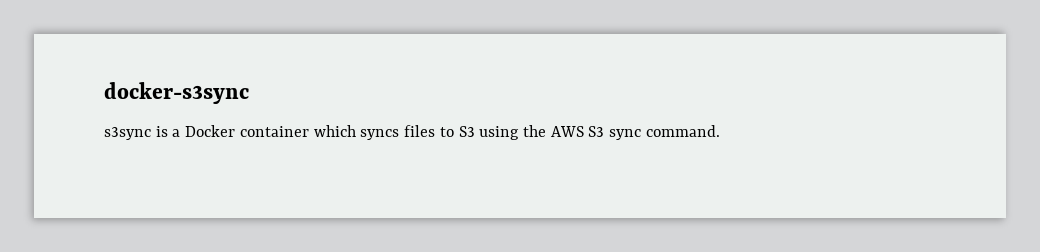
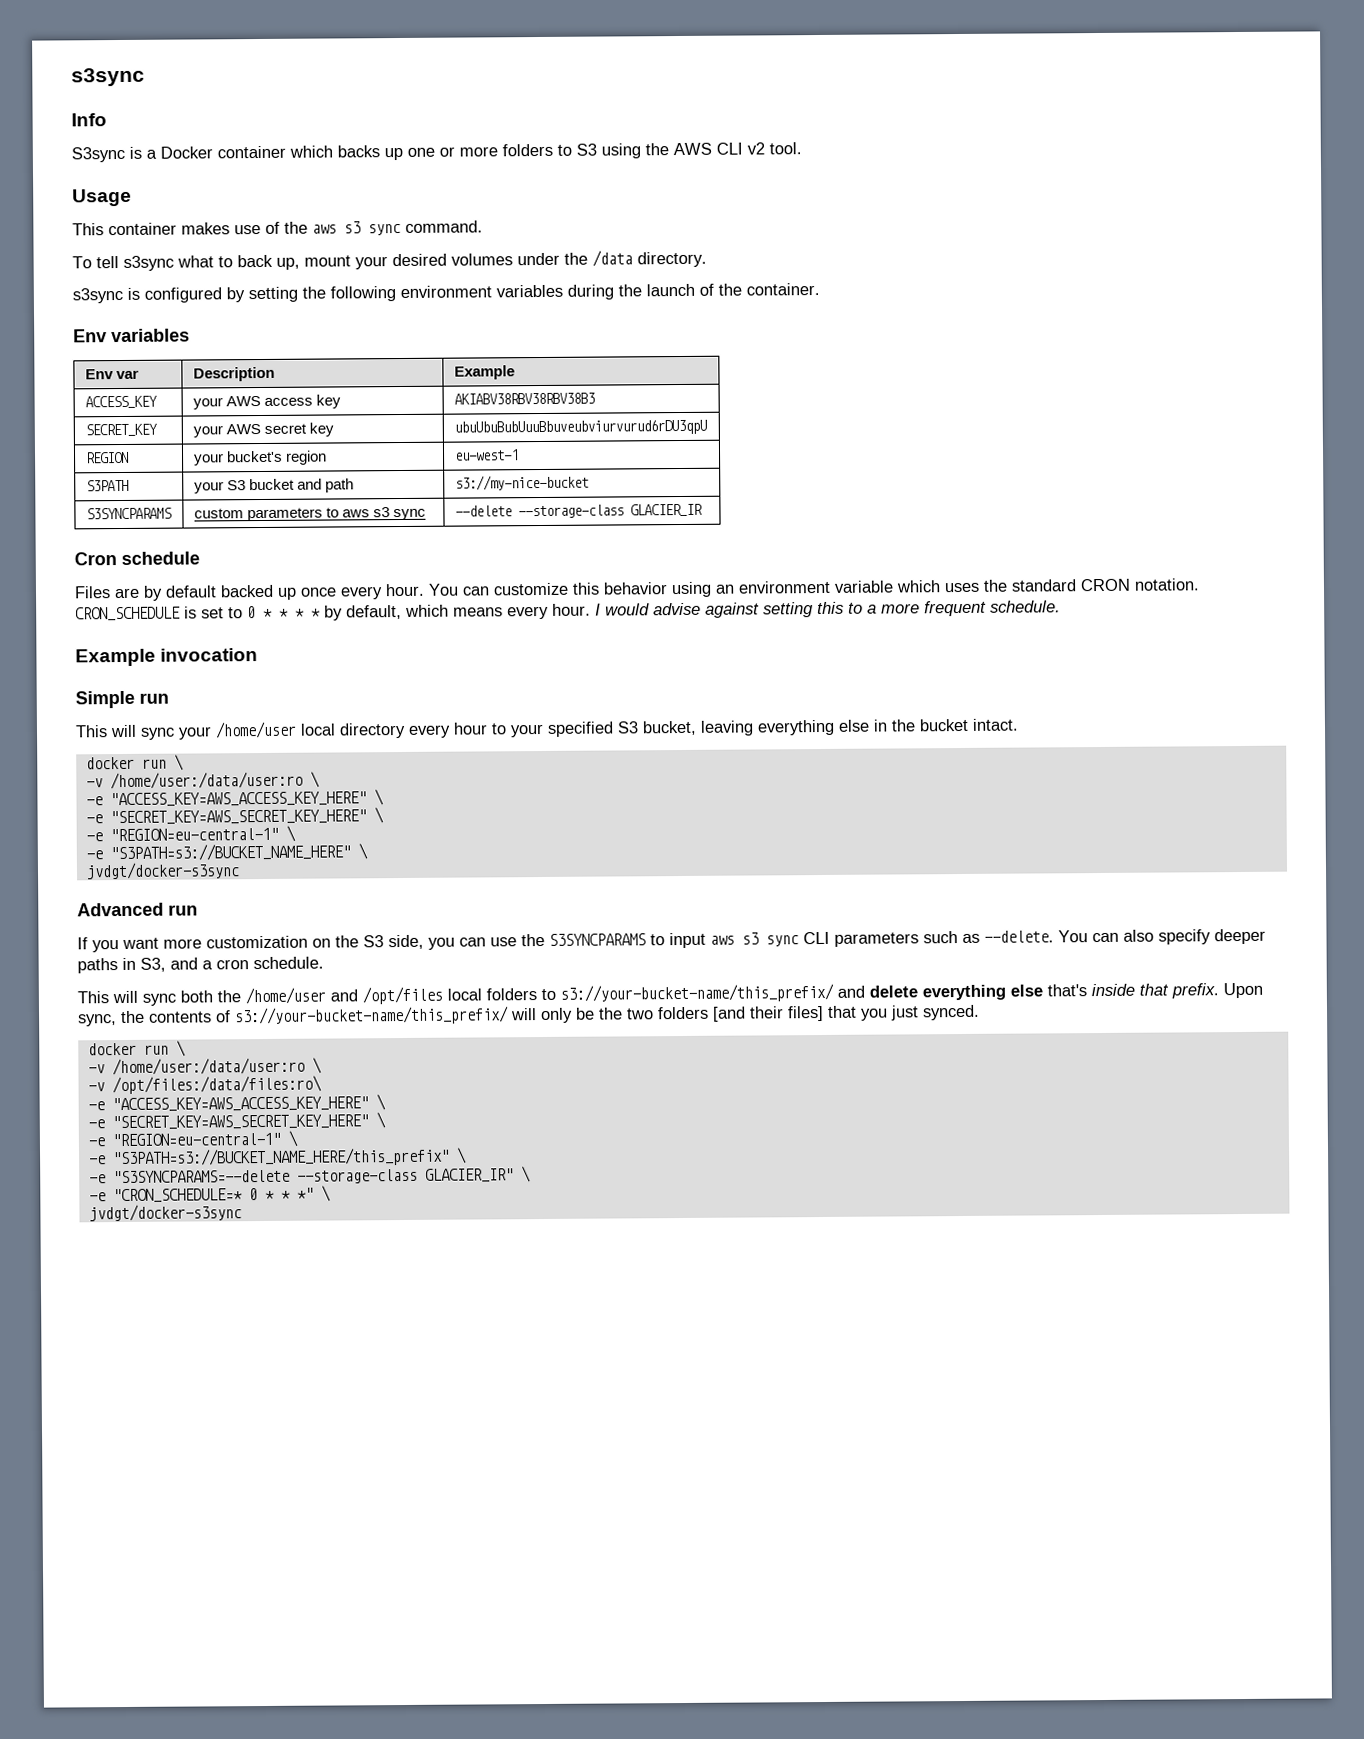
[104,82,249,104] [104,127,151,140] docker-s3sync // s3sync -> [71,67,145,87] [71,113,107,127] [71,146,125,163] s3sync // Info // S3sync
[360,125,436,140] syncs files -> [337,143,553,161] backs up one or more folders
[588,125,720,140] S3 sync command. -> [716,142,802,155] [72,188,132,207] [72,220,483,236] [72,250,707,271] [72,282,820,304] [73,328,190,343] [84,369,139,380] [192,366,275,382] [453,365,515,380] [84,395,157,409] [192,394,341,410] [453,392,595,405] [84,423,157,437] [192,422,334,438] [453,419,707,436] [84,451,129,464] [193,450,327,466] [453,449,519,461] [85,479,129,492] [193,478,354,494] [454,474,589,491] [85,507,172,520] [193,507,426,522] [454,503,703,519] [74,551,200,566] [74,578,1200,601] [75,600,1061,622] [75,648,259,667] [75,690,169,709] [75,718,1019,740] [85,754,184,771] [85,771,320,790] [85,789,384,808] [85,807,384,826] [85,825,296,842] [85,843,368,862] [85,862,240,880] [77,902,198,917] [77,928,1266,953] [77,956,324,974] [77,982,1263,1006] [78,1004,980,1027] [87,1040,186,1057] [87,1057,322,1076] [87,1075,322,1095] [87,1094,386,1113] [87,1112,386,1131] [87,1130,298,1147] [88,1147,467,1168] [88,1166,531,1184] [88,1185,331,1204] [88,1204,242,1222] CLI v2 tool. // Usage // This container makes use of the aws s3 sync command. // To tell s3sync what to back up, mount your desired volumes under the /data directory. // s3sync is configured by setting the following environment variables during the launch of the container. // Env variables // Env var | Description | Example // ACCESS_KEY | your AWS access key | AKIABV38RBV38RBV38B3 // SECRET_KEY | your AWS secret key | ubuUbuBubUuuBbuveubviurvurud6rDU3qpU // REGION | your bucket's region | eu-west-1 // S3PATH | your S3 bucket and path | s3://my-nice-bucket // S3SYNCPARAMS | custom parameters to aws s3 sync | --delete --storage-class GLACIER_IR // Cron schedule // Files are by default backed up once every hour. You can customize this behavior using an environment variable which uses the standard CRON notation. CRON_SCHEDULE is set to 0 * * * * by default, which means every hour. I would advise against setting this to a more frequent schedule. // Example invocation // Simple run // This will sync your /home/user local directory every hour to your specified S3 bucket, leaving everything else in the bucket intact. // docker run \ // -v /home/user:/data/user:ro \ // -e "ACCESS_KEY=AWS_ACCESS_KEY_HERE" \ // -e "SECRET_KEY=AWS_SECRET_KEY_HERE" \ // -e "REGION=eu-central-1" \ // -e "S3PATH=s3://BUCKET_NAME_HERE" \ // jvdgt/docker-s3sync // Advanced run // If you want more customization on the S3 side, you can use the S3SYNCPARAMS to input aws s3 sync CLI parameters such as --delete. You can also specify deeper paths in S3, and a cron schedule. // This will sync both the /home/user and /opt/files local folders to s3://your-bucket-name/this_prefix/ and delete everything else that's inside that prefix. Upon sync, the contents of s3://your-bucket-name/this_prefix/ will only be the two folders [and their files] that you just synced. // docker run \ // -v /home/user:/data/user:ro \ // -v /opt/files:/data/files:ro\ // -e "ACCESS_KEY=AWS_ACCESS_KEY_HERE" \ // -e "SECRET_KEY=AWS_SECRET_KEY_HERE" \ // -e "REGION=eu-central-1" \ // -e "S3PATH=s3://BUCKET_NAME_HERE/this_prefix" \ // -e "S3SYNCPARAMS=--delete --storage-class GLACIER_IR" \ // -e "CRON_SCHEDULE=* 0 * * *" \ // jvdgt/docker-s3sync

